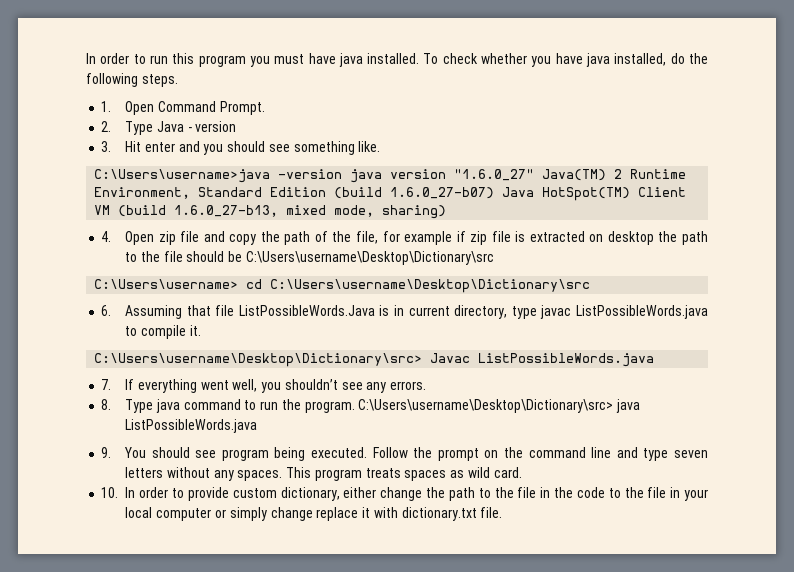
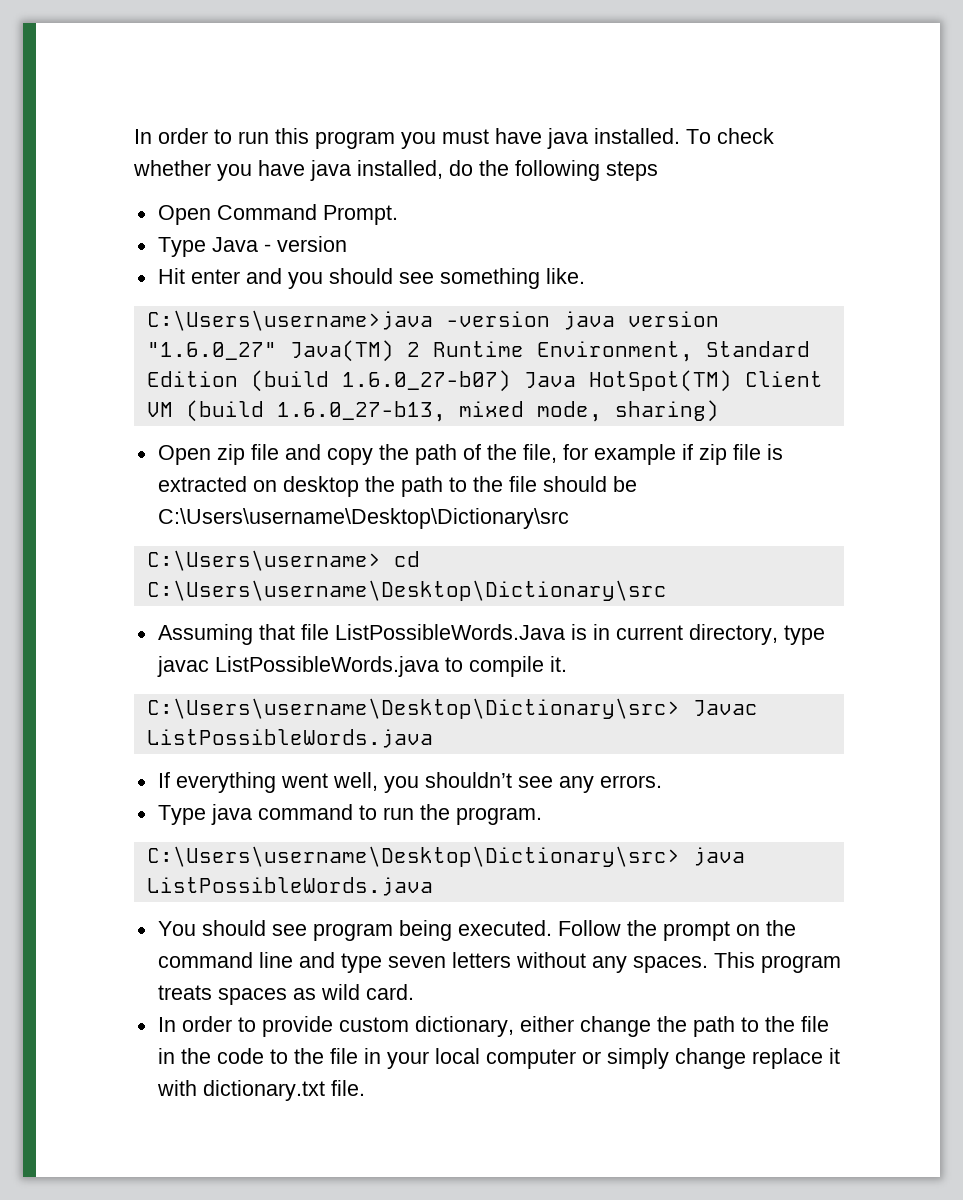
[141,74,178,87] [101,101,112,112] steps. // 1. -> [606,161,658,181] steps //
[101,121,112,132] 2. -> (398, 215) none
[101,141,112,152] 3. -> (347, 244) none
[101,231,112,242] 4. -> (719, 411) none
[101,305,112,316] 6. -> (667, 590) none
[101,379,112,390] 7. -> (433, 738) none
[101,399,112,410] 8. -> (662, 781) none
(355, 407) none -> (542, 816) //
[101,447,112,458] 9. -> (433, 886) none
[101,487,119,498] 10. -> (414, 992) none

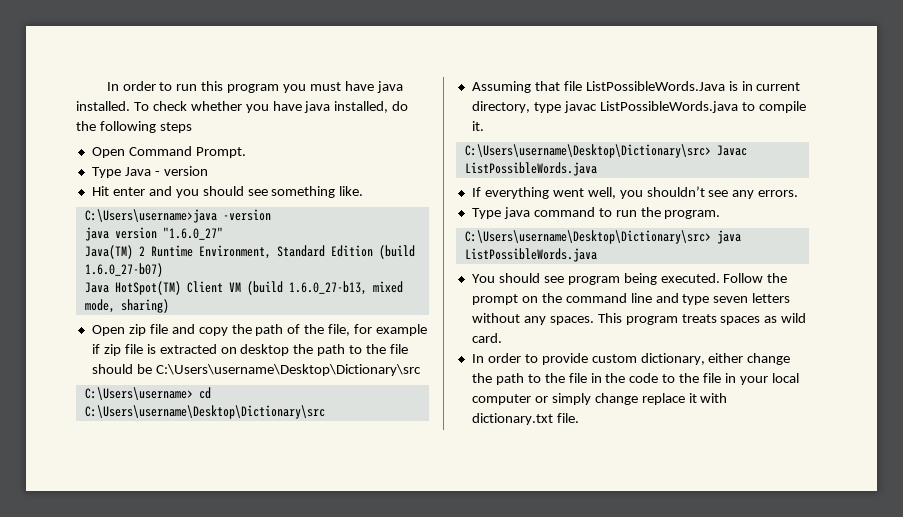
(550, 319) none -> (271, 215) //
(277, 351) none -> (223, 233) //
(511, 381) none -> (163, 270) //

